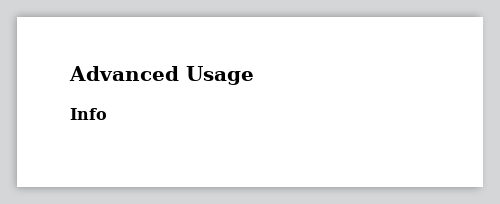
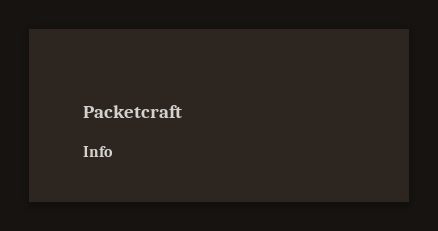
[69,66,254,85] Advanced Usage -> [83,105,182,118] Packetcraft

